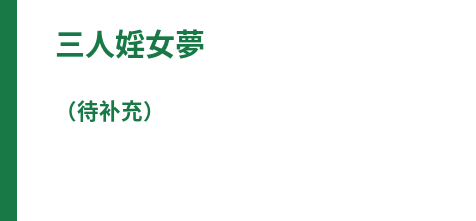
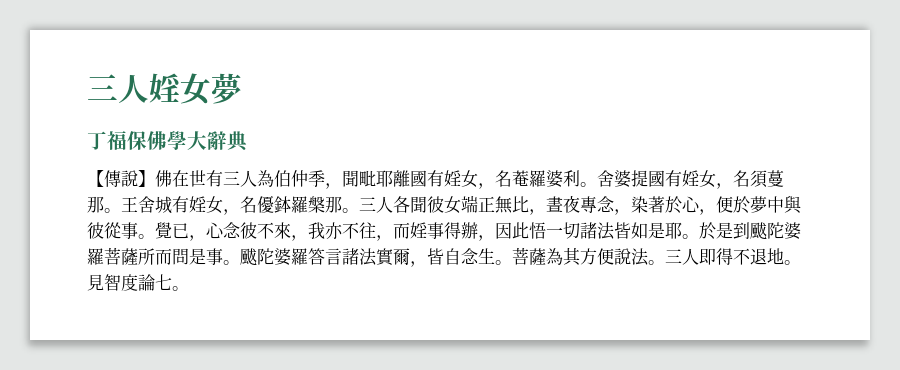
[55,100,165,122] （待补充） -> [87,131,249,152] [87,170,784,189] [87,195,802,215] [87,222,801,241] [87,247,801,267] [87,274,189,291] 丁福保佛學大辭典 // 【傳說】佛在世有三人為伯仲季，聞毗耶離國有婬女，名菴羅婆利。舍婆提國有婬女，名須蔓那。王舍城有婬女，名優鉢羅槃那。三人各聞彼女端正無比，晝夜專念，染著於心，便於夢中與彼從事。覺已，心念彼不來，我亦不往，而婬事得辦，因此悟一切諸法皆如是耶。於是到颰陀婆羅菩薩所而問是事。颰陀婆羅答言諸法實爾，皆自念生。菩薩為其方便說法。三人即得不退地。見智度論七。

